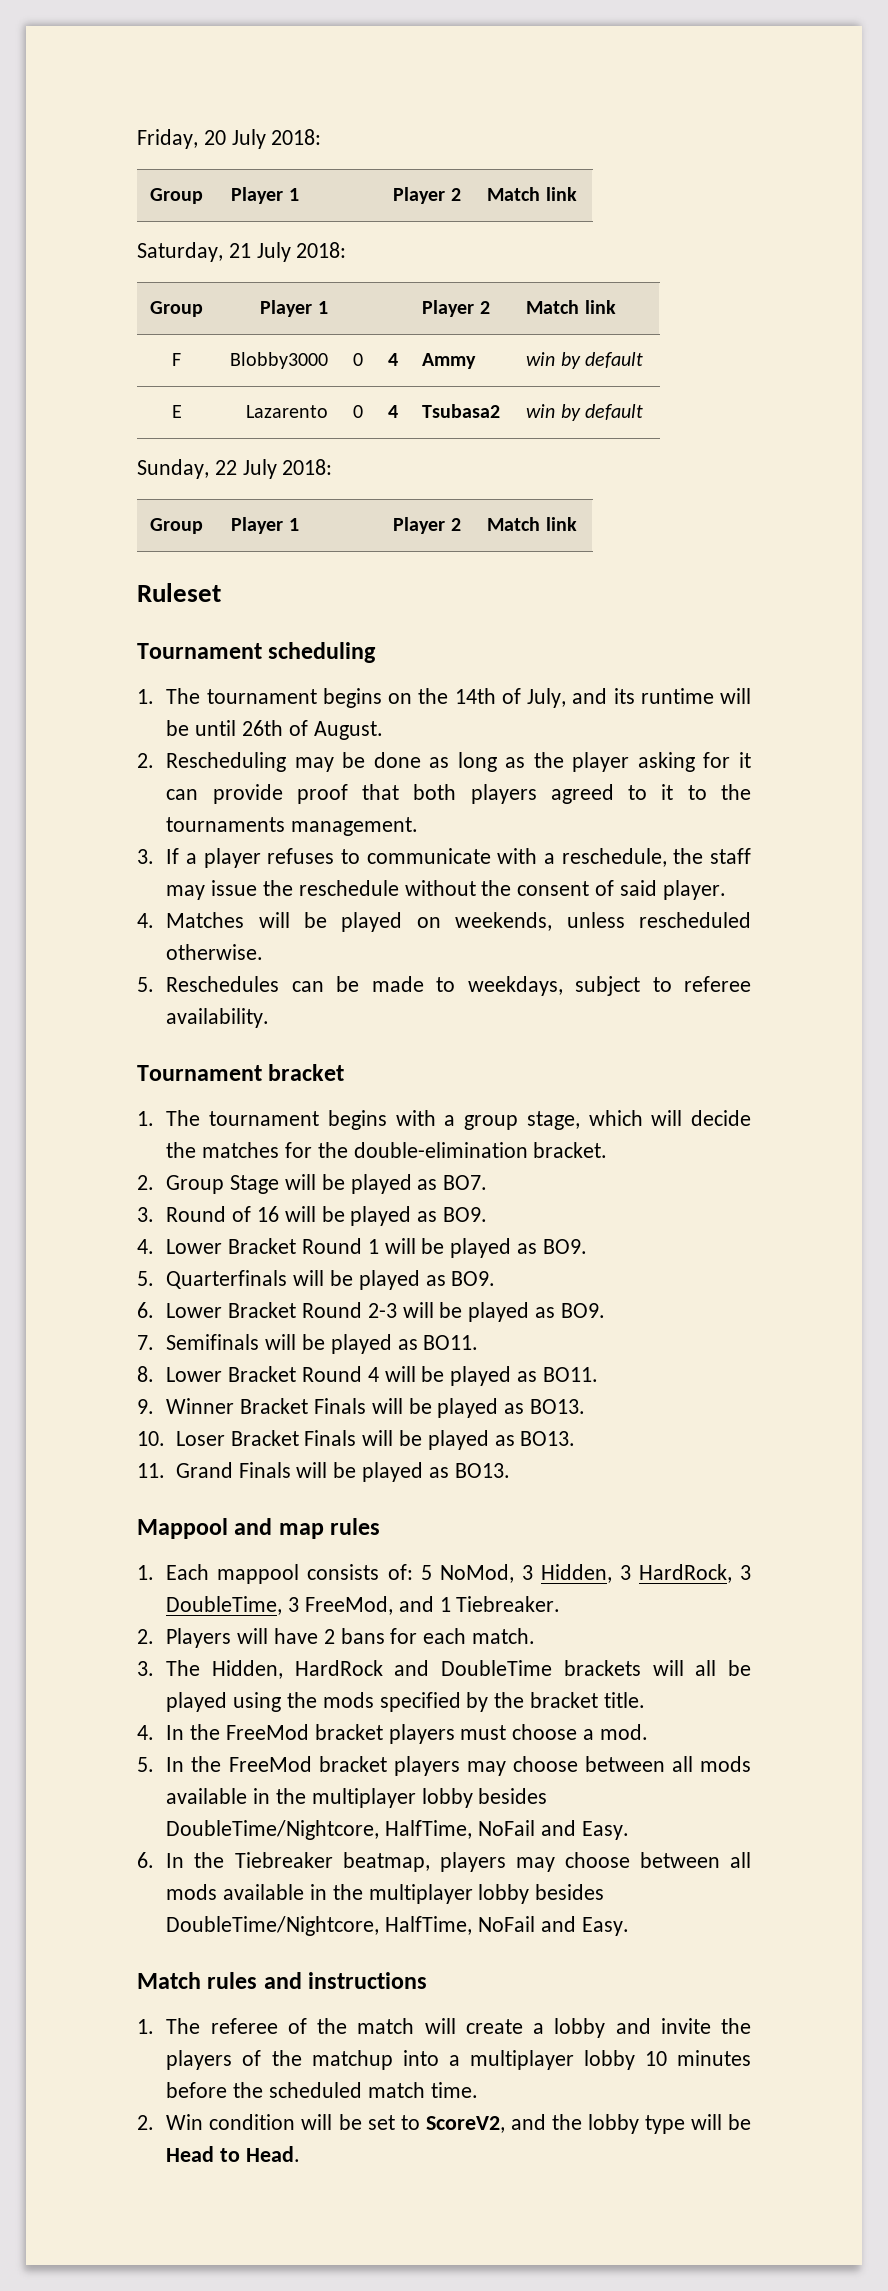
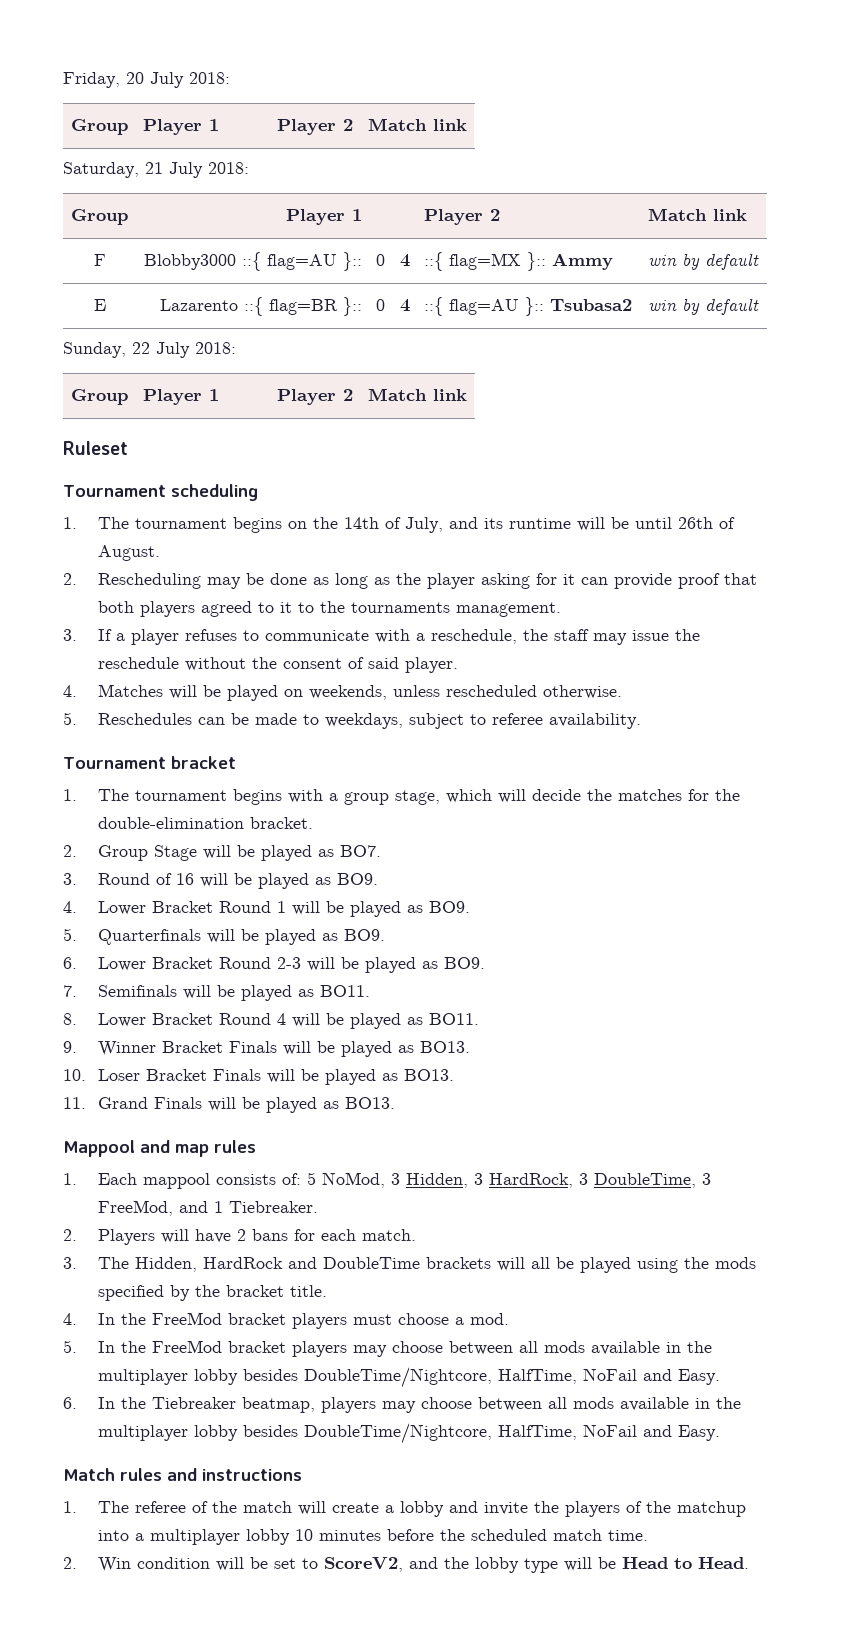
[352,353,363,366] [388,353,398,366] | 0 | 4 | -> [241,252,362,271] [376,254,385,266] [400,254,410,267] [424,252,547,271] ::{ flag=AU }:: | 0 | 4 | ::{ flag=MX }::
[352,405,363,418] [388,405,398,418] | 0 | 4 | -> [243,297,362,316] [376,299,385,311] [400,299,410,312] [424,297,545,316] ::{ flag=BR }:: | 0 | 4 | ::{ flag=AU }::

